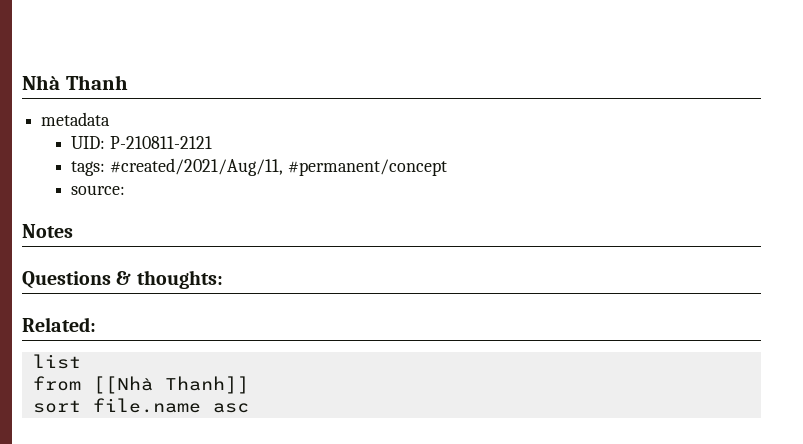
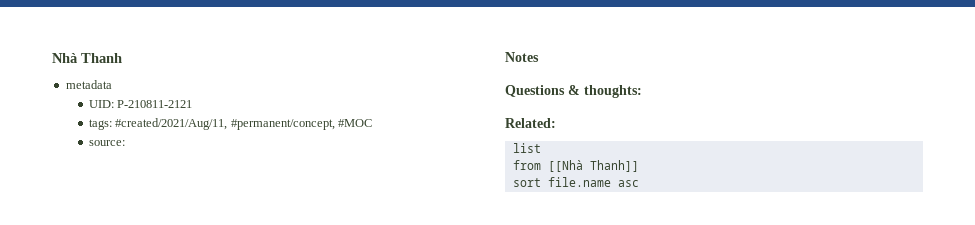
[287,159,447,176] #permanent/concept -> [230,119,373,130] #permanent/concept, #MOC

